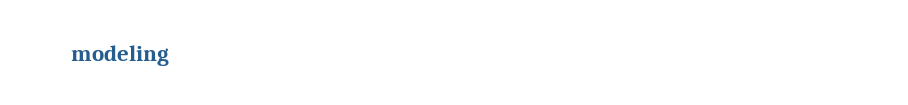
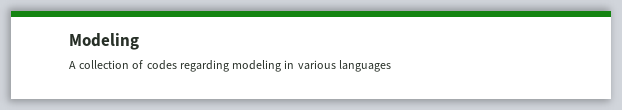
[71,45,169,66] modeling -> [69,33,139,50] [69,60,391,72] Modeling // A collection of codes regarding modeling in various languages

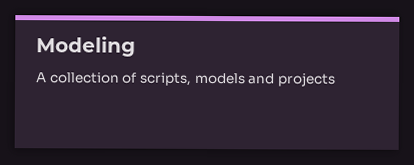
[146,60,391,72] codes regarding modeling in various languages -> [138,72,336,87] scripts, models and projects

